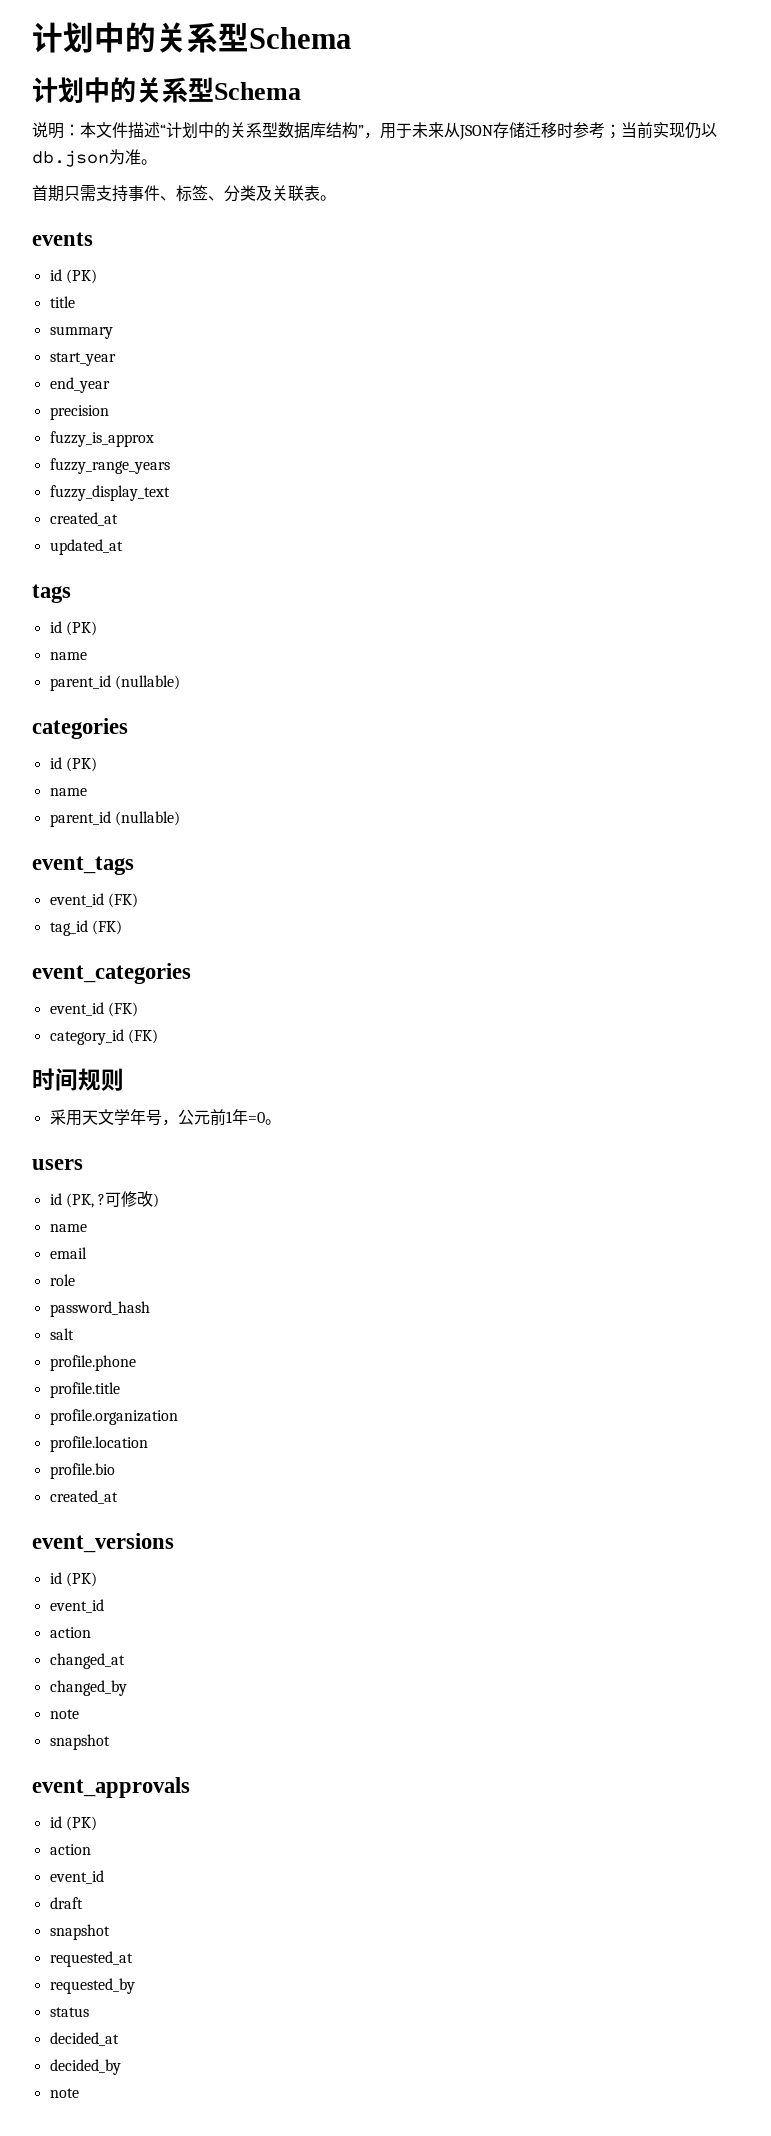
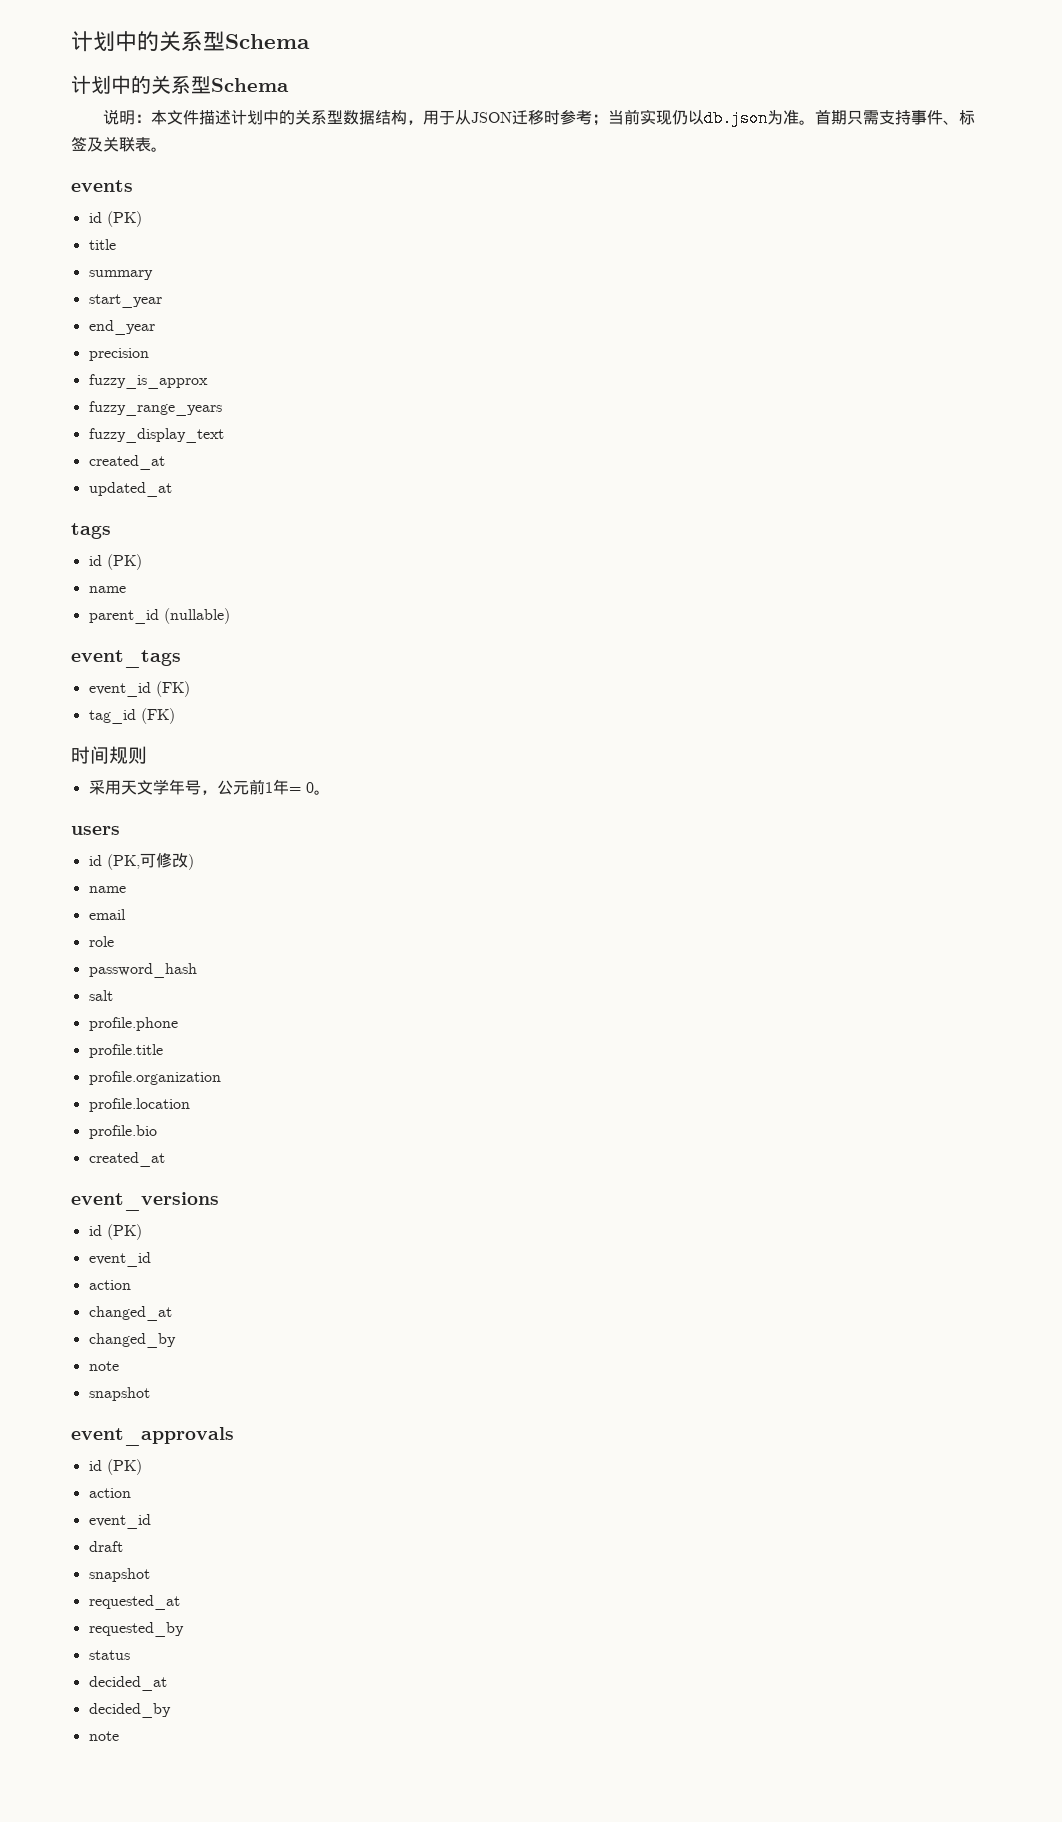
[160,124,166,136] “ -> (232, 117) none
[310,122,525,140] 库结构”，用于未来从JSON存储 -> [375,110,513,125] 结构，用于从JSON
(157, 162) // -> (816, 122) none
[208,185,256,202] 、分类 -> (87, 143) none
[32,718,128,739] [49,757,97,772] [49,788,87,796] [49,811,180,827] // categories // id (PK) // name // parent_id (nullable) -> (230, 616) none
[32,963,191,984] [49,1002,138,1017] [49,1029,158,1045] // event_categories // event_id (FK) // category_id (FK) -> (175, 716) none
[247,1112,265,1123] =0 -> [288,782,314,793] = 0
[98,1194,106,1205] ? -> (140, 862) none

